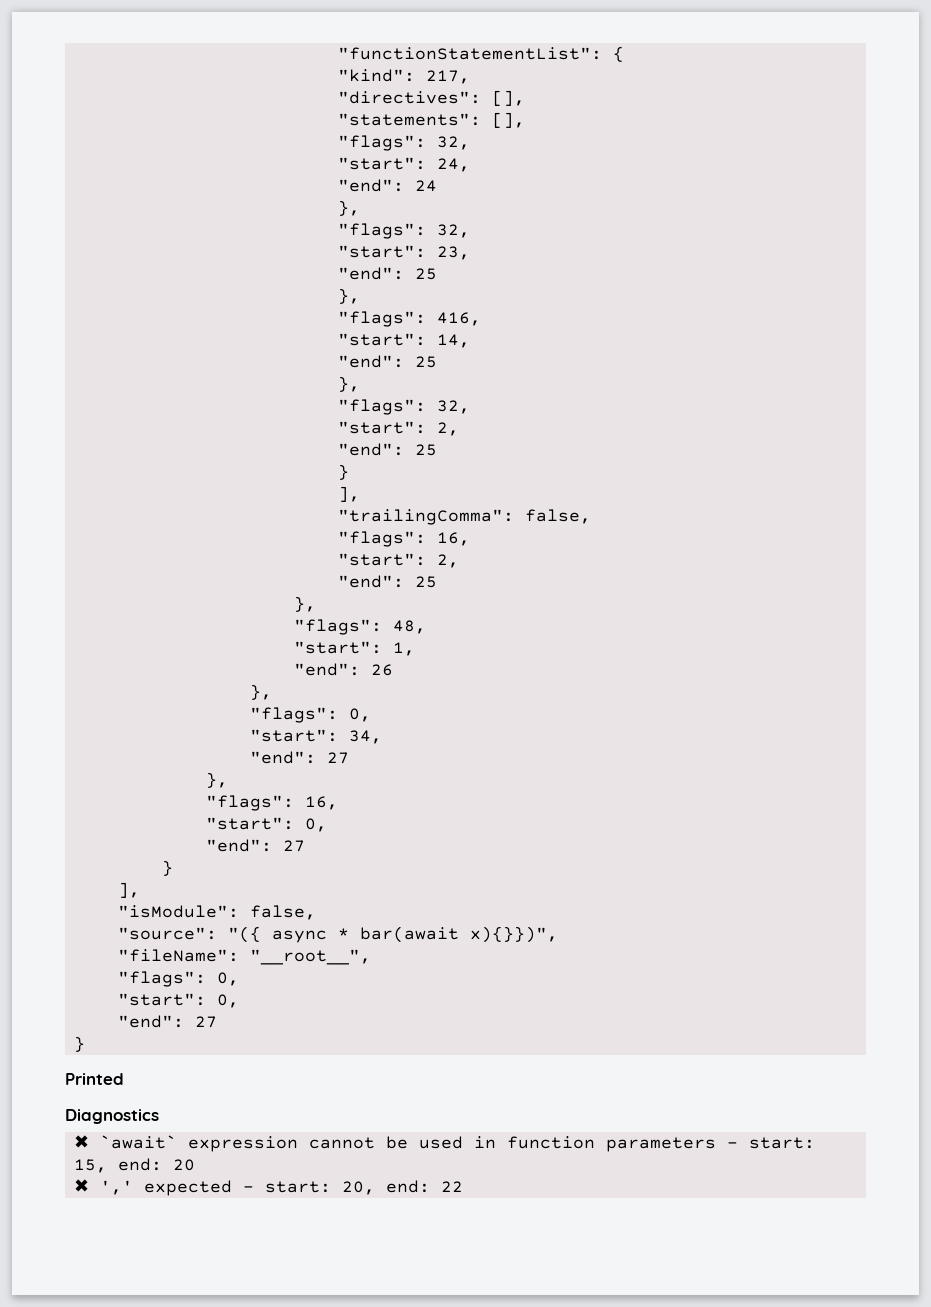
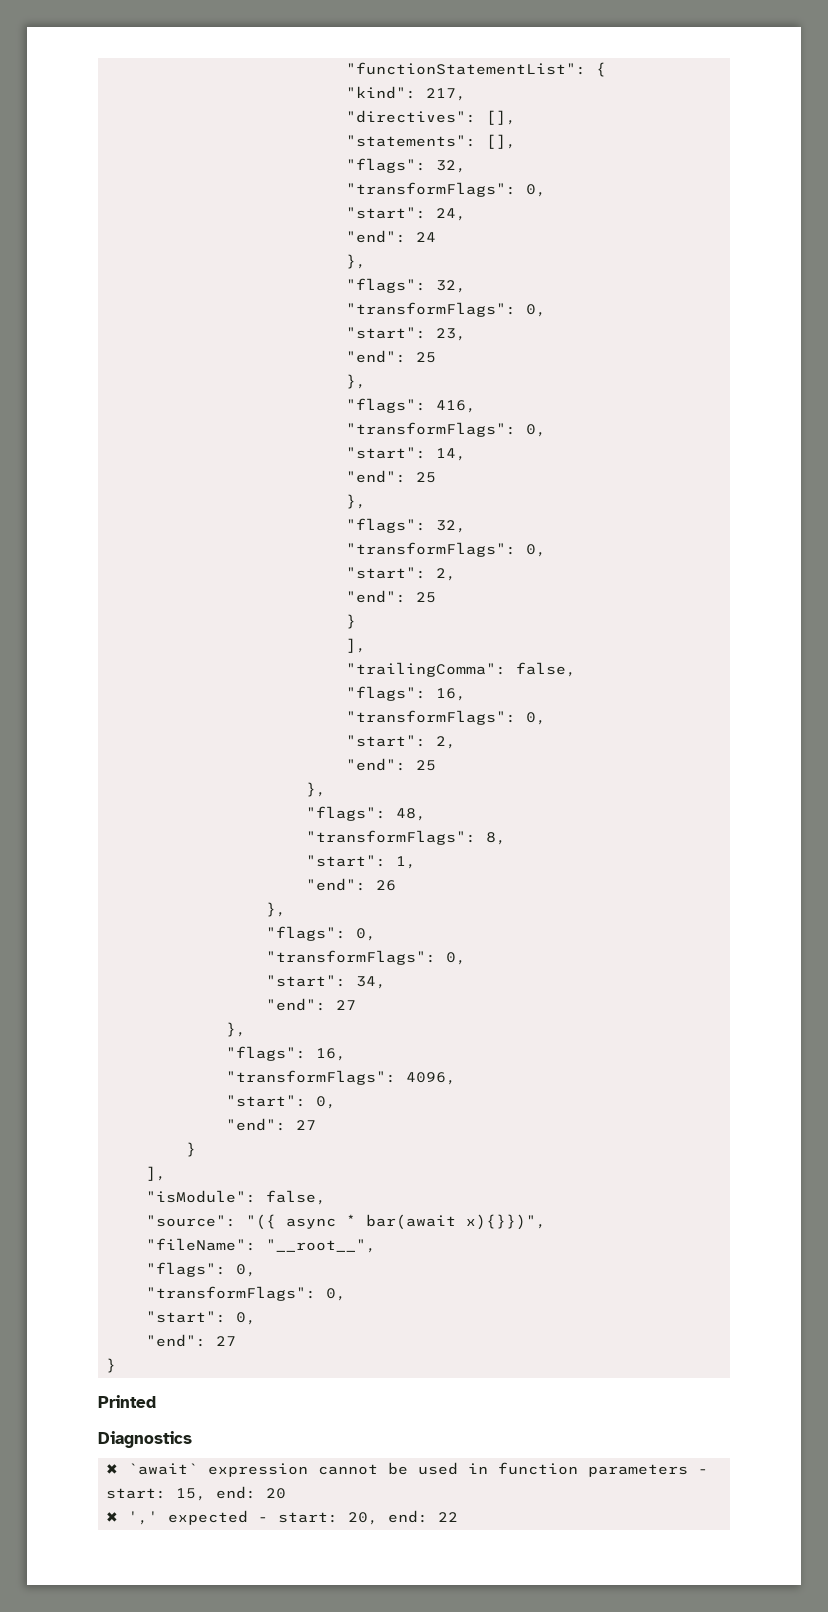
(470, 143) none -> [346,182,547,197] // "transformFlags": 0,
(470, 231) none -> [346,302,547,317] // "transformFlags": 0,
(481, 319) none -> [346,422,547,437] // "transformFlags": 0,
(470, 407) none -> [346,542,547,557] // "transformFlags": 0,
(470, 539) none -> [346,710,547,725] // "transformFlags": 0,
(426, 627) none -> [306,830,507,845] // "transformFlags": 8,
(371, 715) none -> [266,950,467,965] // "transformFlags": 0,
(338, 803) none -> [226,1070,457,1085] // "transformFlags": 4096,
(239, 979) none -> [146,1286,347,1301] // "transformFlags": 0,

